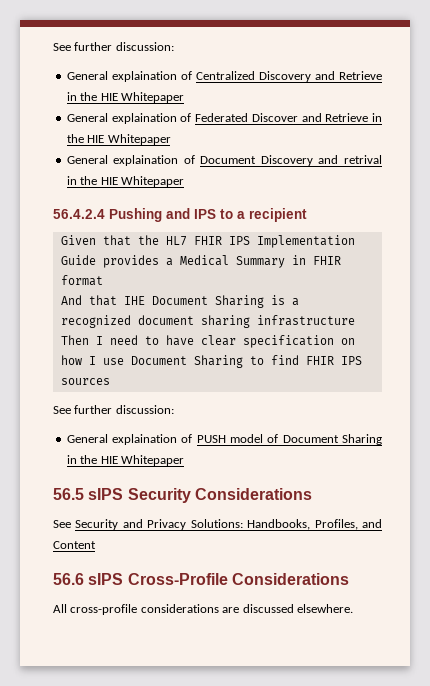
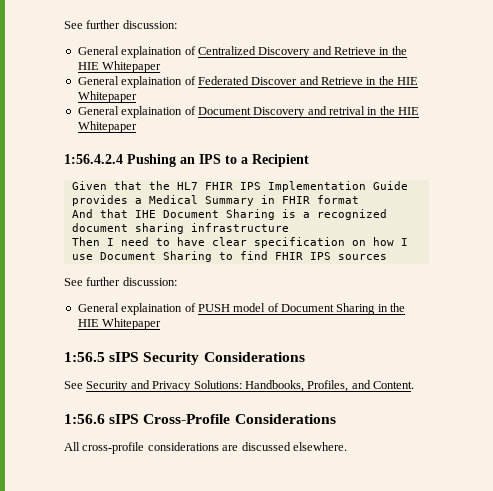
[53,208,190,222] 56.4.2.4 Pushing and -> [64,154,195,167] 1:56.4.2.4 Pushing an
[249,208,307,222] recipient -> [252,154,309,167] Recipient
[53,488,84,500] 56.5 -> [64,352,105,362] 1:56.5
[53,541,96,549] [53,573,84,585] Content // 56.6 -> [373,381,414,389] [64,414,105,424] Content. // 1:56.6

